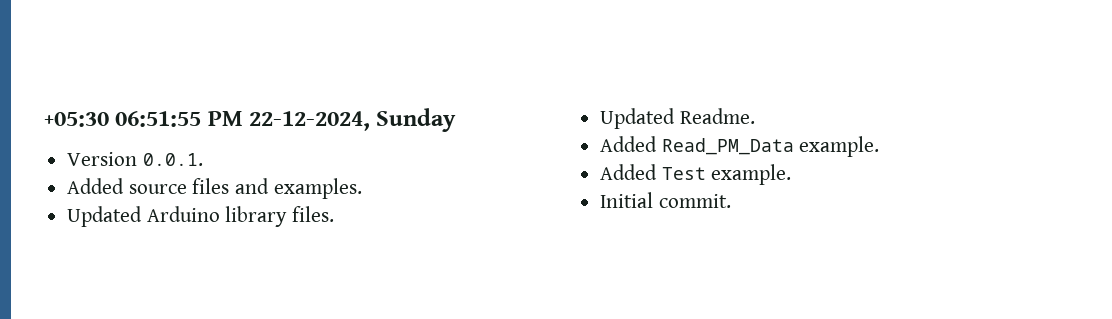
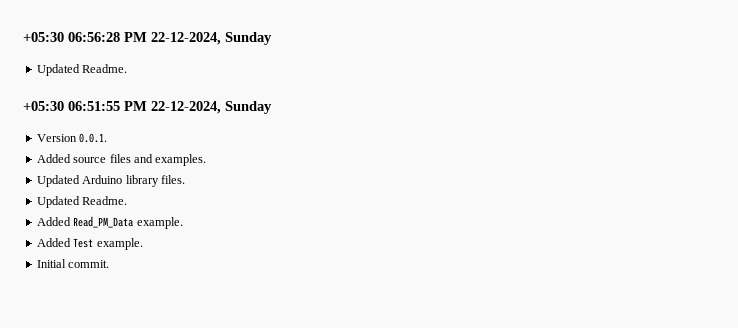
[44,112,109,127] +05:30 -> [23,32,272,45] [36,64,128,76] [23,101,64,111] +05:30 06:56:28 PM 22-12-2024, Sunday // Updated Readme. // +05:30

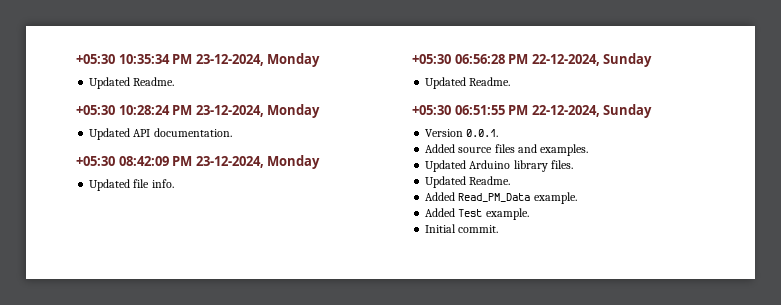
[23,32,64,42] +05:30 -> [76,53,321,67] [89,77,175,89] [76,104,321,118] [89,128,232,140] [76,155,321,169] [89,179,174,191] [412,54,451,64] +05:30 10:35:34 PM 23-12-2024, Monday // Updated Readme. // +05:30 10:28:24 PM 23-12-2024, Monday // Updated API documentation. // +05:30 08:42:09 PM 23-12-2024, Monday // Updated file info. // +05:30

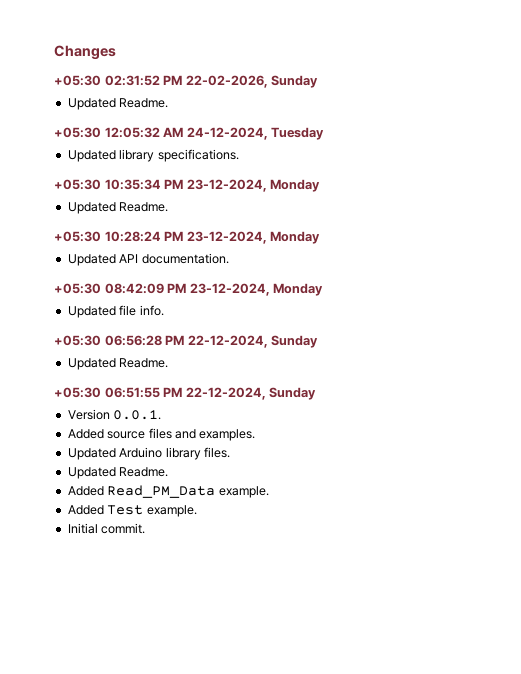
(76, 59) none -> [54,45,116,60] [54,75,319,88] [67,98,169,110] [54,127,325,140] [67,149,239,162] Changes // +05:30 02:31:52 PM 22-02-2026, Sunday // Updated Readme. // +05:30 12:05:32 AM 24-12-2024, Tuesday // Updated library specifications. //

